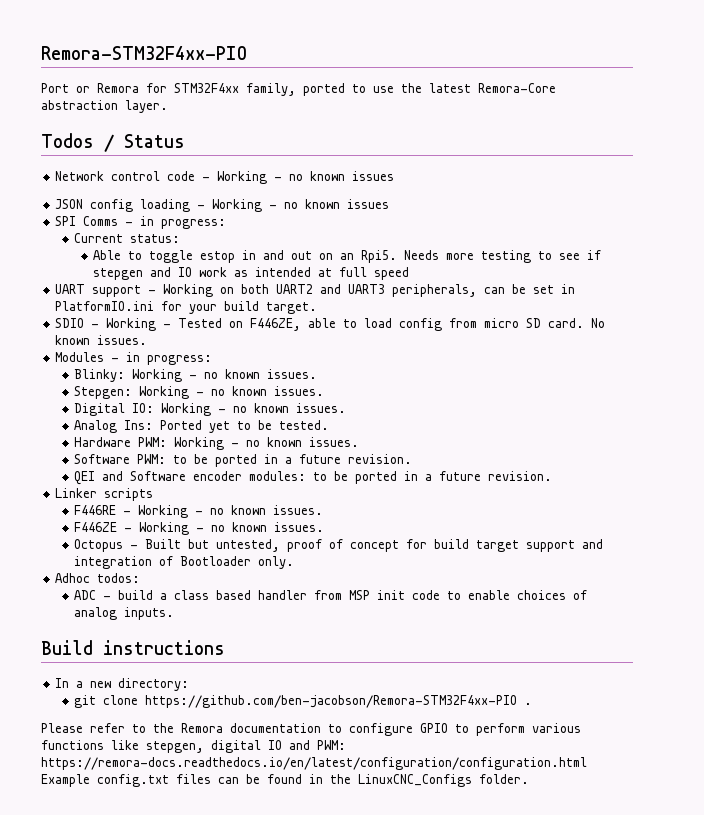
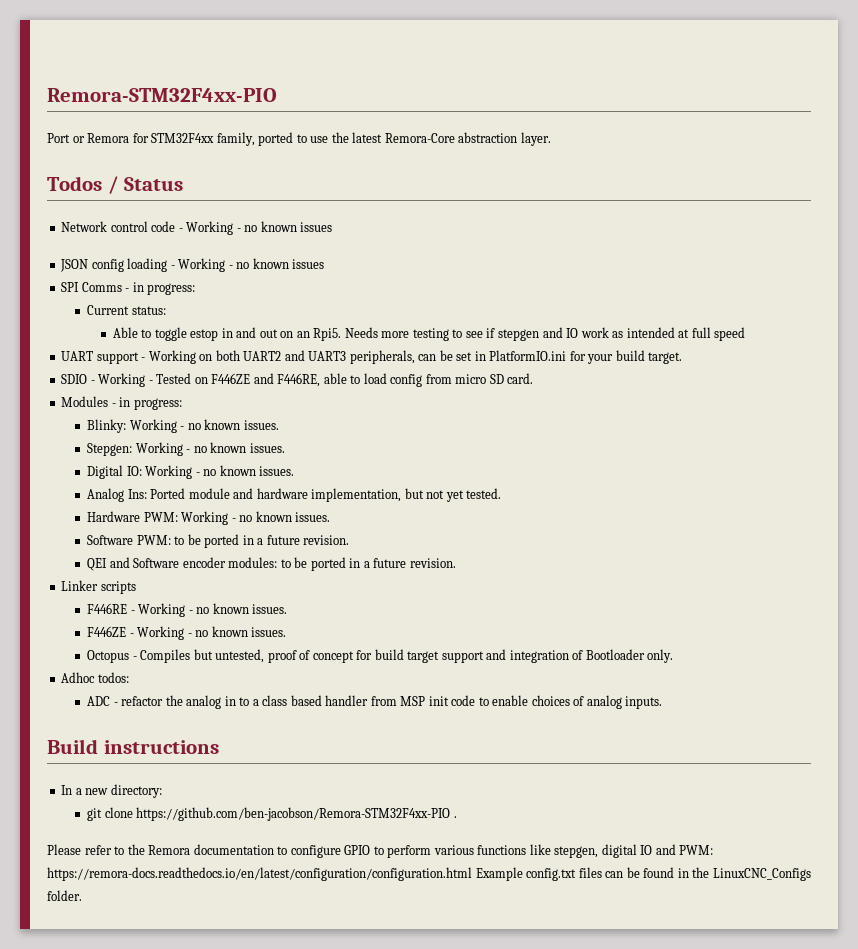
[250,318,302,331] F446ZE, -> [211,373,321,387] F446ZE and F446RE,
[591,318,606,328] [55,335,148,345] No known issues. -> (534, 378) none
[209,420,273,433] yet to be -> [188,488,464,502] module and hardware implementation, but not yet
[145,539,182,549] Built -> [140,649,191,663] Compiles
[118,590,154,600] build -> [121,695,250,709] refactor the analog in to

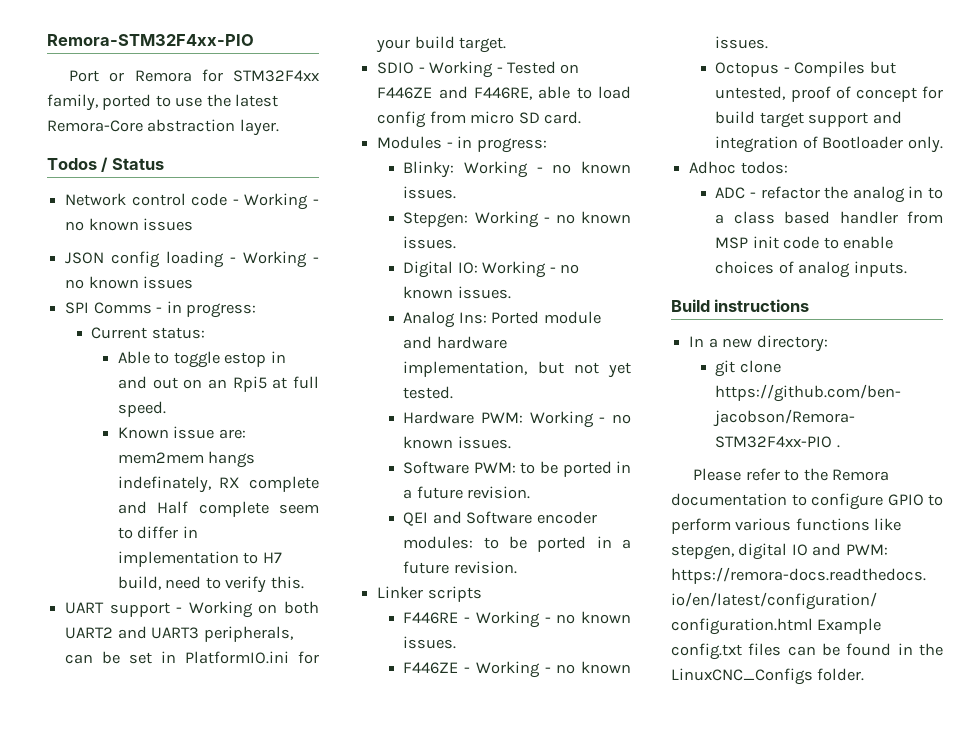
[313,327,746,341] Rpi5. Needs more testing to see if stepgen and IO work as intended at full speed -> [232,376,319,392] [117,401,166,417] [117,426,246,439] [117,451,256,468] [117,476,319,493] [117,501,319,517] [117,526,198,539] [117,551,282,567] [117,576,304,593] Rpi5 at full speed. // Known issue are: mem2mem hangs indefinately, RX complete and Half complete seem to differ in implementation to H7 build, need to verify this.

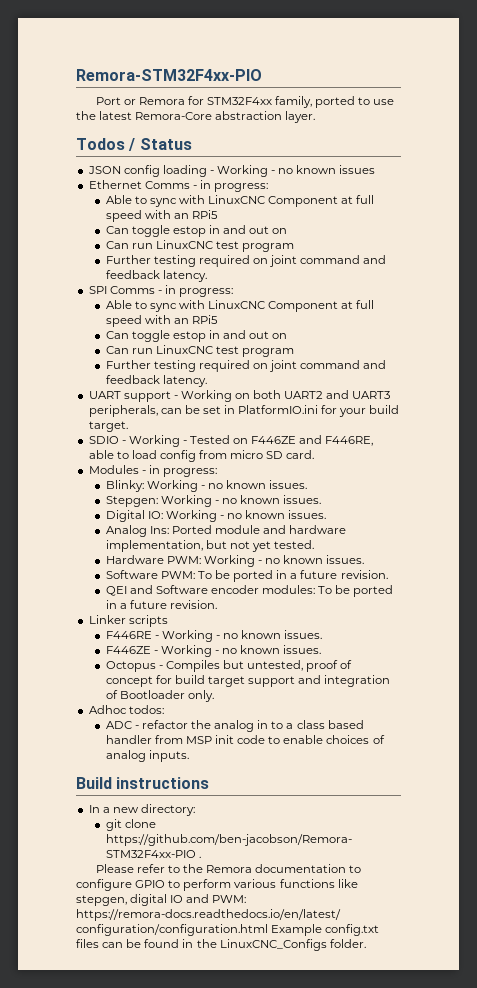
[65,193,319,210] [65,218,194,231] // Network control code - Working - no known issues -> (192, 144) none
(194, 282) none -> [88,180,269,192] [105,195,375,207] [105,210,219,222] [105,225,288,237] [105,240,295,252] [105,255,387,267] [105,270,207,282] // Ethernet Comms - in progress: // Able to sync with LinuxCNC Component at full speed with an RPi5 // Can toggle estop in and out on // Can run LinuxCNC test program // Further testing required on joint command and feedback latency.
[91,327,205,339] [117,351,286,368] [117,376,319,392] [117,401,166,417] [117,426,246,439] [117,451,256,468] [117,476,319,493] [117,501,319,517] [117,526,198,539] [117,551,282,567] [117,576,304,593] // Current status: // Able to toggle estop in and out on an Rpi5 at full speed. // Known issue are: mem2mem hangs indefinately, RX complete and Half complete seem to differ in implementation to H7 build, need to verify this. -> [105,300,375,312] [105,315,219,327] [105,330,288,342] [105,345,295,357] [105,360,387,372] [105,375,207,387] // Able to sync with LinuxCNC Component at full speed with an RPi5 // Can toggle estop in and out on // Can run LinuxCNC test program // Further testing required on joint command and feedback latency.
[520,462,536,474] to -> [197,571,212,579] To
[483,537,499,549] to -> [318,586,333,594] To

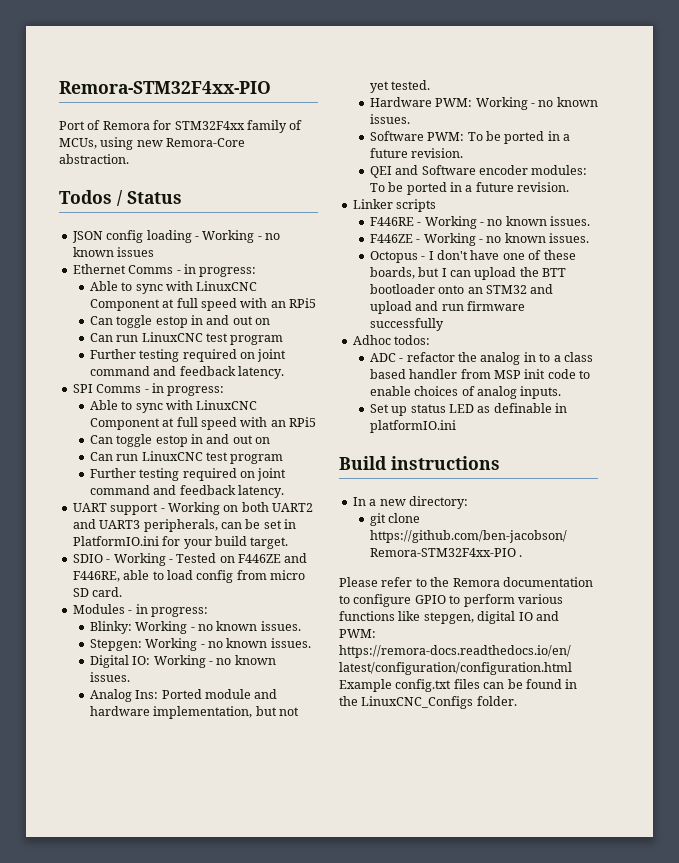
[123,99,136,105] or -> [87,120,101,130] of
[275,96,395,108] [76,111,316,123] family, ported to use the latest Remora-Core abstraction layer. -> [246,120,303,133] [59,137,246,150] [59,154,129,164] family of MCUs, using new Remora-Core abstraction.
[165,660,353,672] [105,675,391,687] [105,690,214,702] Compiles but untested, proof of concept for build target support and integration of Bootloader only. -> [428,250,576,260] [369,267,567,280] [369,284,554,294] [369,301,526,314] [369,318,444,331] I don't have one of these boards, but I can upload the BTT bootloader onto an STM32 and upload and run firmware successfully
(189, 756) none -> [369,403,568,416] [369,420,456,433] // Set up status LED as definable in platformIO.ini

